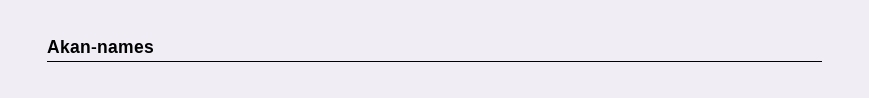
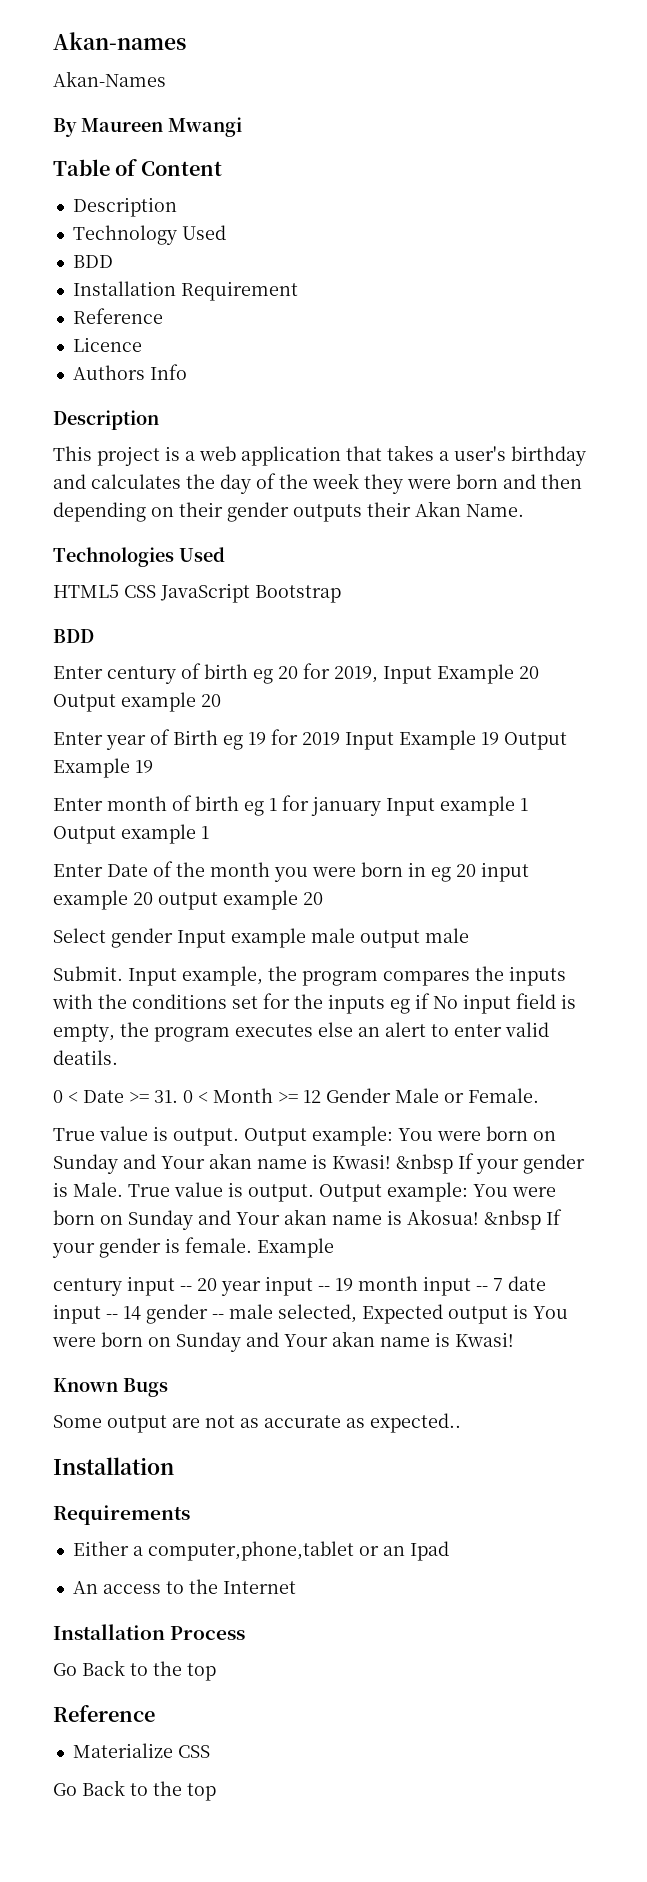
(154, 46) none -> [53,71,166,87] [53,117,242,137] [53,159,222,176] [72,197,177,217] [72,225,226,245] [72,255,113,268] [72,281,298,301] [72,308,163,324] [72,337,142,352] [72,364,187,380] [53,410,159,430] [53,445,586,466] [53,473,582,494] [53,501,524,522] [53,547,225,567] [53,583,341,603] [53,629,94,643] [53,663,539,684] [53,692,221,712] [53,729,567,750] [53,758,153,778] [53,795,528,816] [53,824,209,844] [53,861,529,882] [53,890,323,910] [53,928,469,948] [53,966,566,986] [52,993,576,1014] [53,1022,549,1042] [53,1050,118,1065] [53,1088,539,1103] [53,1126,556,1146] [53,1153,585,1174] [53,1182,556,1202] [53,1209,562,1230] [52,1237,334,1258] [53,1276,546,1296] [53,1304,568,1324] [52,1331,514,1352] [53,1378,168,1397] [53,1413,461,1433] [53,1457,174,1475] [53,1505,190,1525] [72,1541,449,1561] [72,1579,296,1594] [53,1624,246,1640] [53,1660,216,1681] [53,1705,155,1722] [72,1743,210,1758] [53,1780,216,1801] // Akan-Names // By Maureen Mwangi // Table of Content // Description // Technology Used // BDD // Installation Requirement // Reference // Licence // Authors Info // Description // This project is a web application that takes a user's birthday and calculates the day of the week they were born and then depending on their gender outputs their Akan Name. // Technologies Used // HTML5 CSS JavaScript Bootstrap // BDD // Enter century of birth eg 20 for 2019, Input Example 20 Output example 20 // Enter year of Birth eg 19 for 2019 Input Example 19 Output Example 19 // Enter month of birth eg 1 for january Input example 1 Output example 1 // Enter Date of the month you were born in eg 20 input example 20 output example 20 // Select gender Input example male output male // Submit. Input example, the program compares the inputs with the conditions set for the inputs eg if No input field is empty, the program executes else an alert to enter valid deatils. // 0 < Date >= 31. 0 < Month >= 12 Gender Male or Female. // True value is output. Output example: You were born on Sunday and Your akan name is Kwasi! &nbsp If your gender is Male. True value is output. Output example: You were born on Sunday and Your akan name is Akosua! &nbsp If your gender is female. Example // century input -- 20 year input -- 19 month input -- 7 date input -- 14 gender -- male selected, Expected output is You were born on Sunday and Your akan name is Kwasi! // Known Bugs // Some output are not as accurate as expected.. // Installation // Requirements // Either a computer,phone,tablet or an Ipad // An access to the Internet // Installation Process // Go Back to the top // Reference // Materialize CSS // Go Back to the top

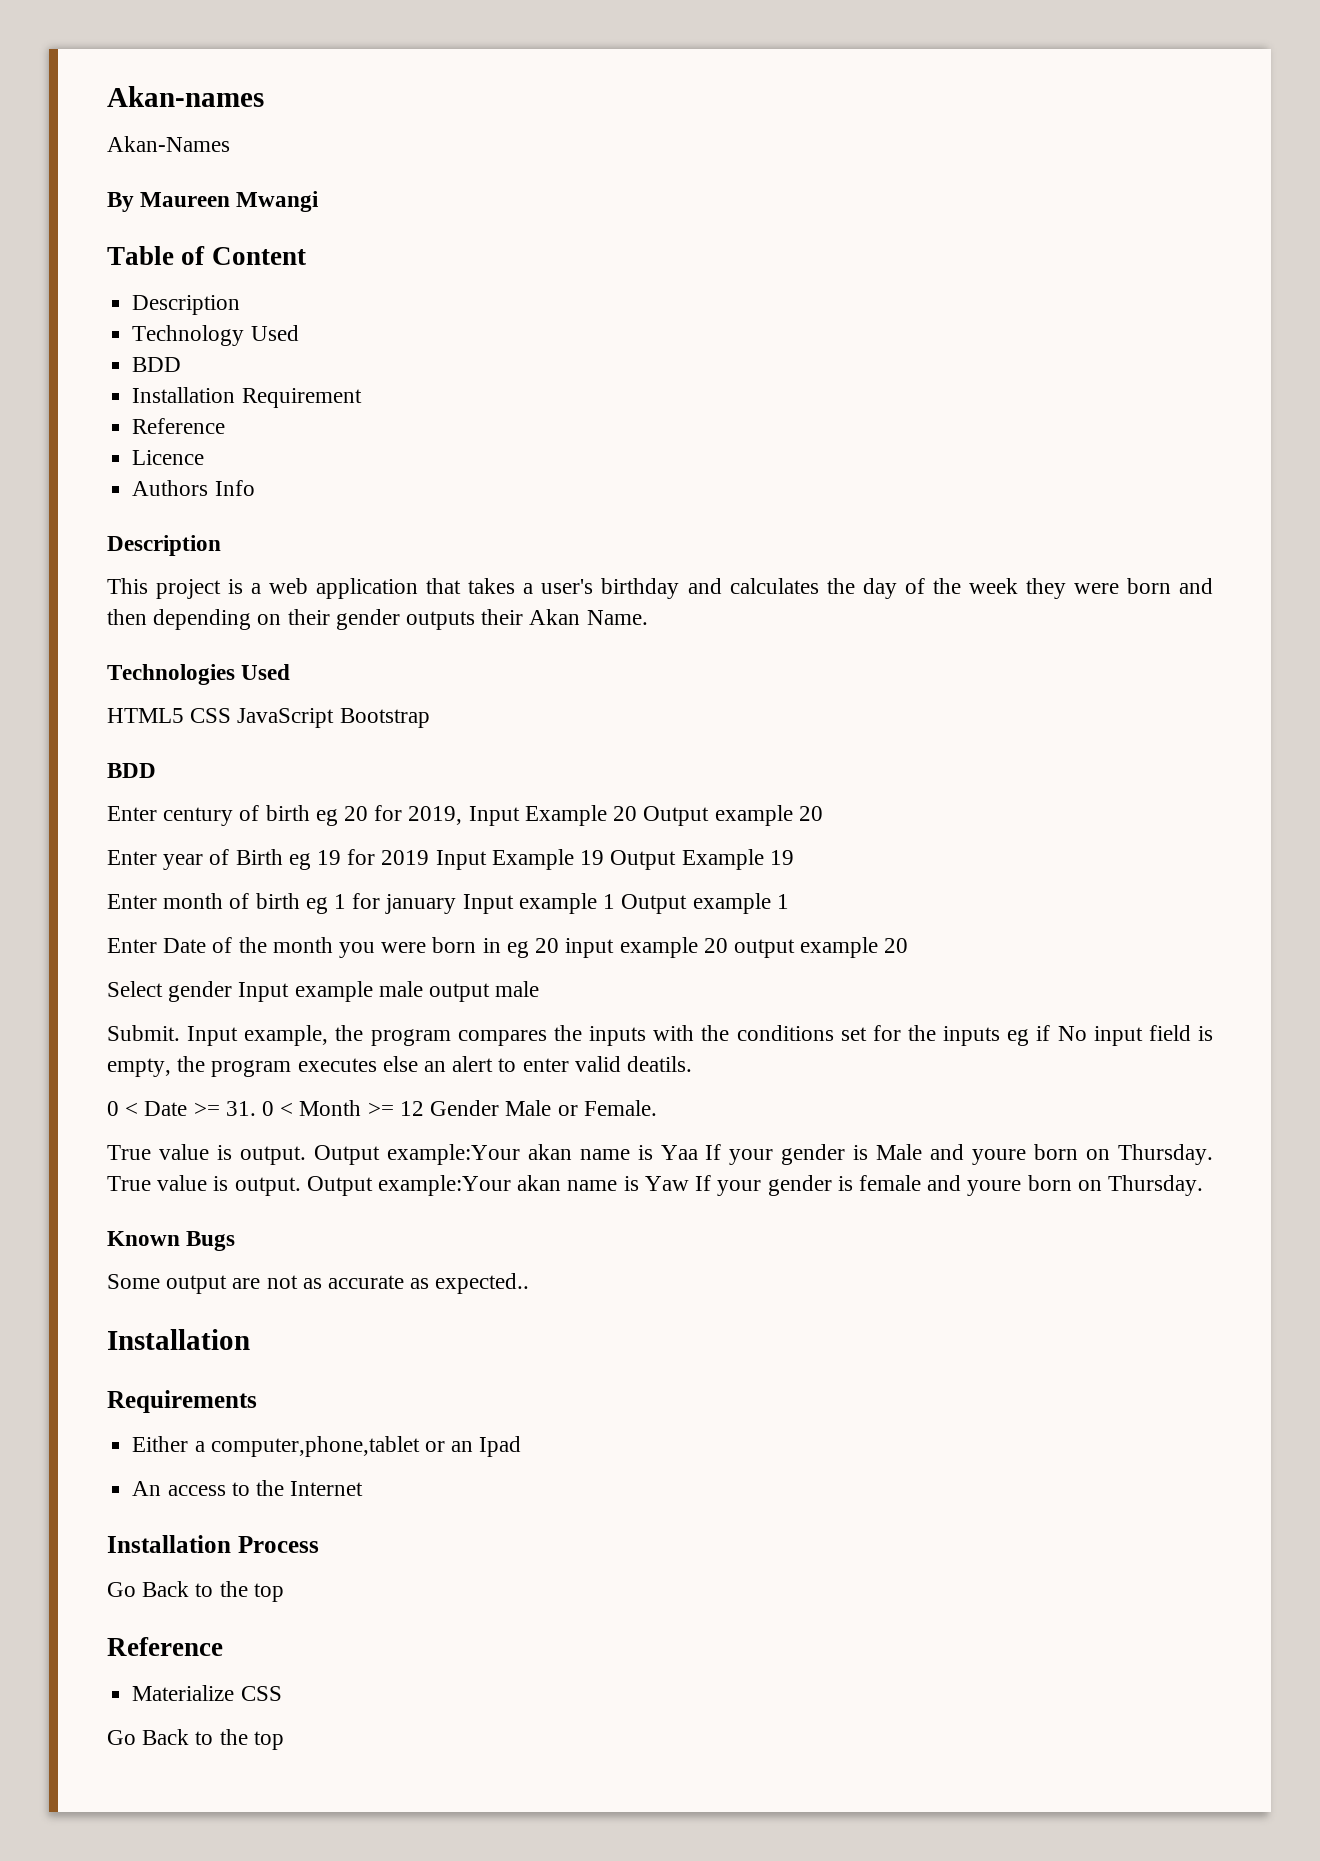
[312,1126,556,1146] [53,1153,585,1174] [53,1182,556,1202] [53,1209,562,1230] [52,1237,334,1258] [53,1276,546,1296] [53,1304,568,1324] [52,1331,514,1352] example: You were born on Sunday and Your akan name is Kwasi! &nbsp If your gender is Male. True value is output. Output example: You were born on Sunday and Your akan name is Akosua! &nbsp If your gender is female. Example // century input -- 20 year input -- 19 month input -- 7 date input -- 14 gender -- male selected, Expected output is You were born on Sunday and Your akan name is Kwasi! -> [386,1144,1213,1165] [107,1175,1203,1196] example:Your akan name is Yaa If your gender is Male and youre born on Thursday. True value is output. Output example:Your akan name is Yaw If your gender is female and youre born on Thursday.

